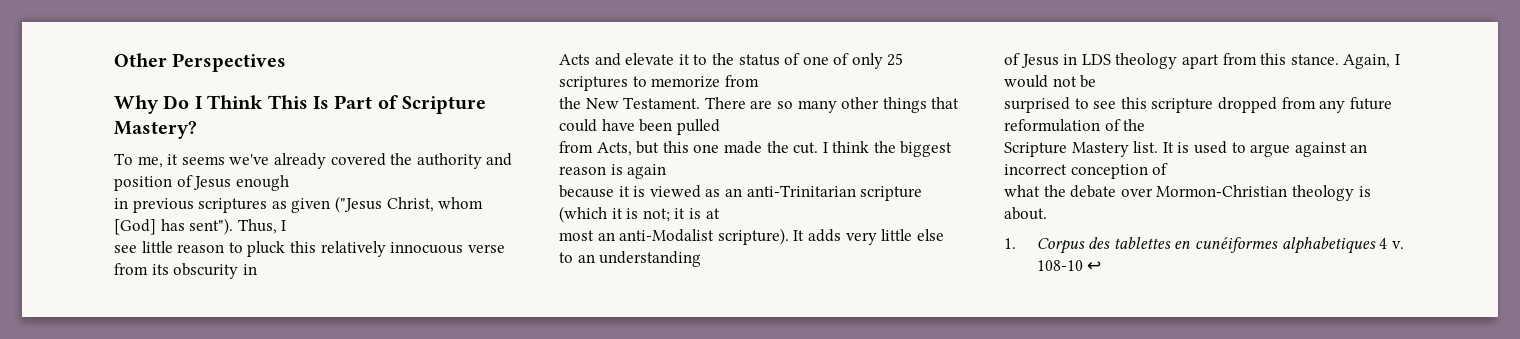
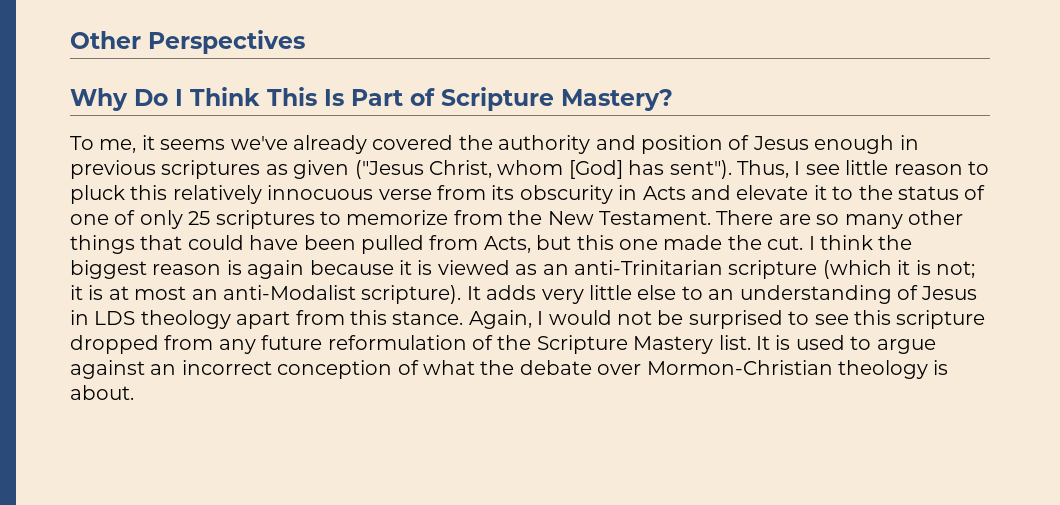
(289, 183) // -> (895, 144) none
(287, 225) // -> (801, 168) none
(257, 269) // -> (638, 192) none
(759, 81) // -> (503, 217) none
(720, 127) // -> (424, 244) none
(667, 171) // -> (305, 269) none
(720, 213) // -> (129, 293) none
(702, 259) // -> (892, 294) none
(1097, 81) // -> (684, 317) none
(1146, 125) // -> (532, 342) none
(1169, 169) // -> (419, 367) none
[1004,237,1404,254] [1036,260,1102,271] // 1. Corpus des tablettes en cunéiformes alphabetiques 4 v. 108-10 ↩ -> (134, 392) none

